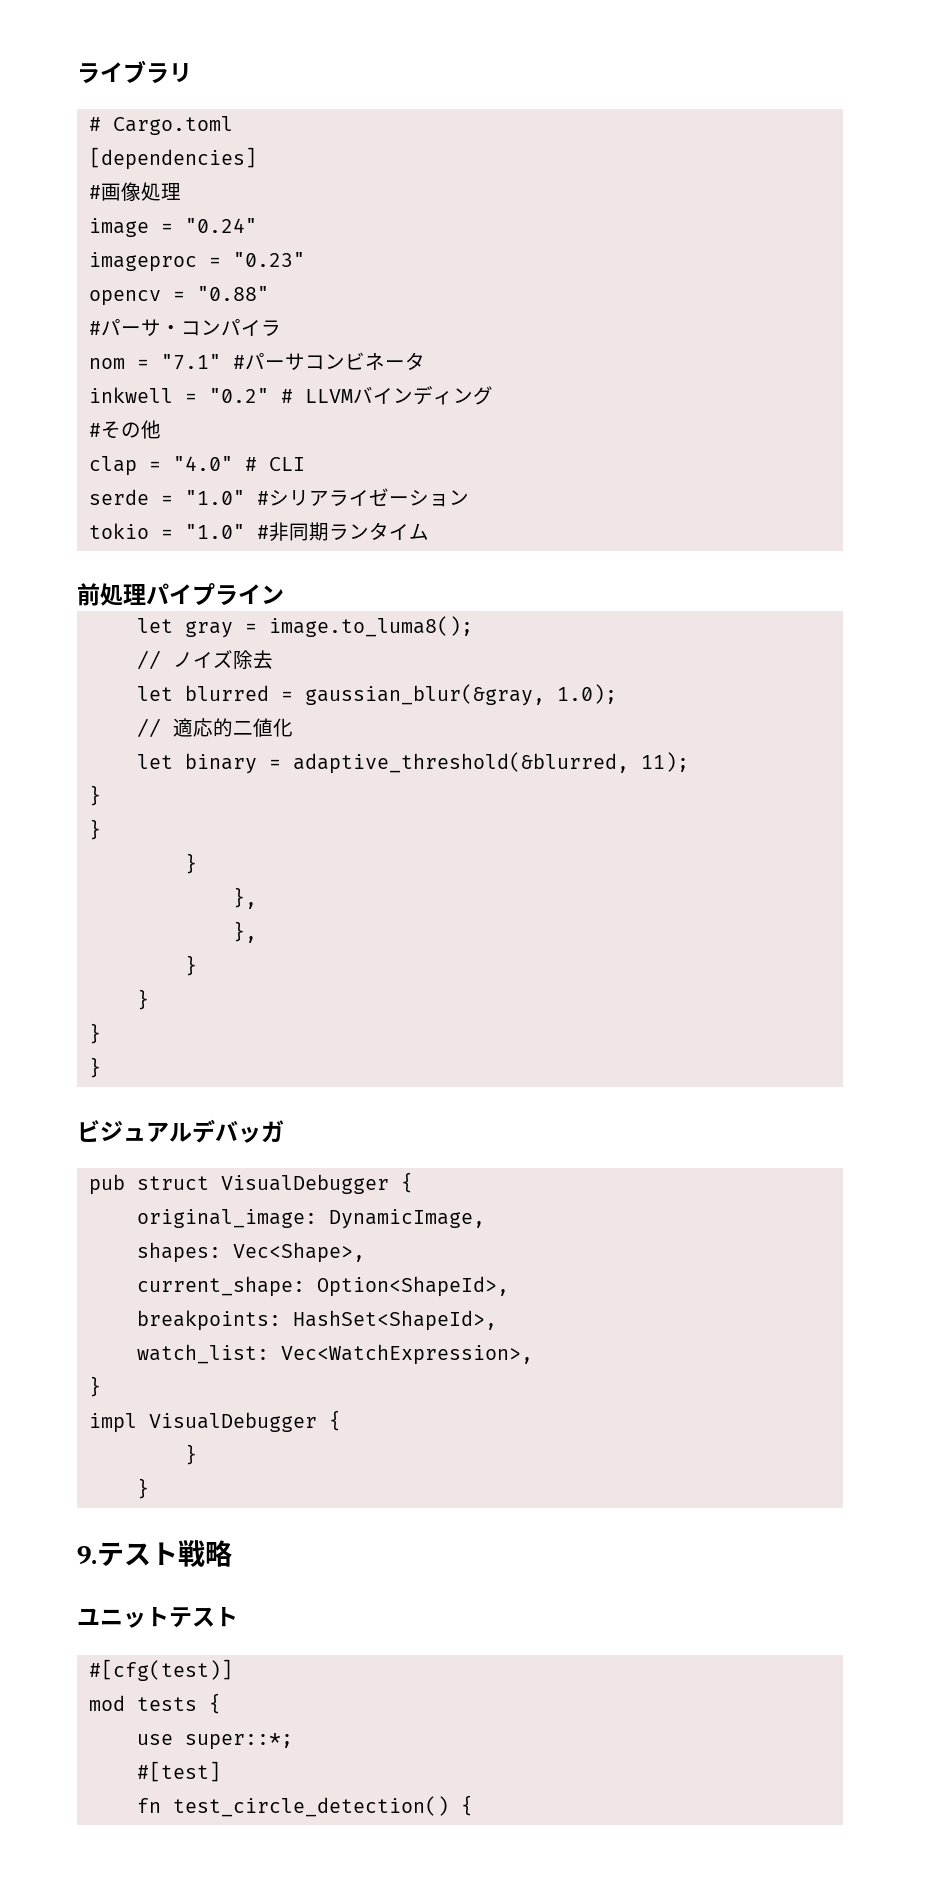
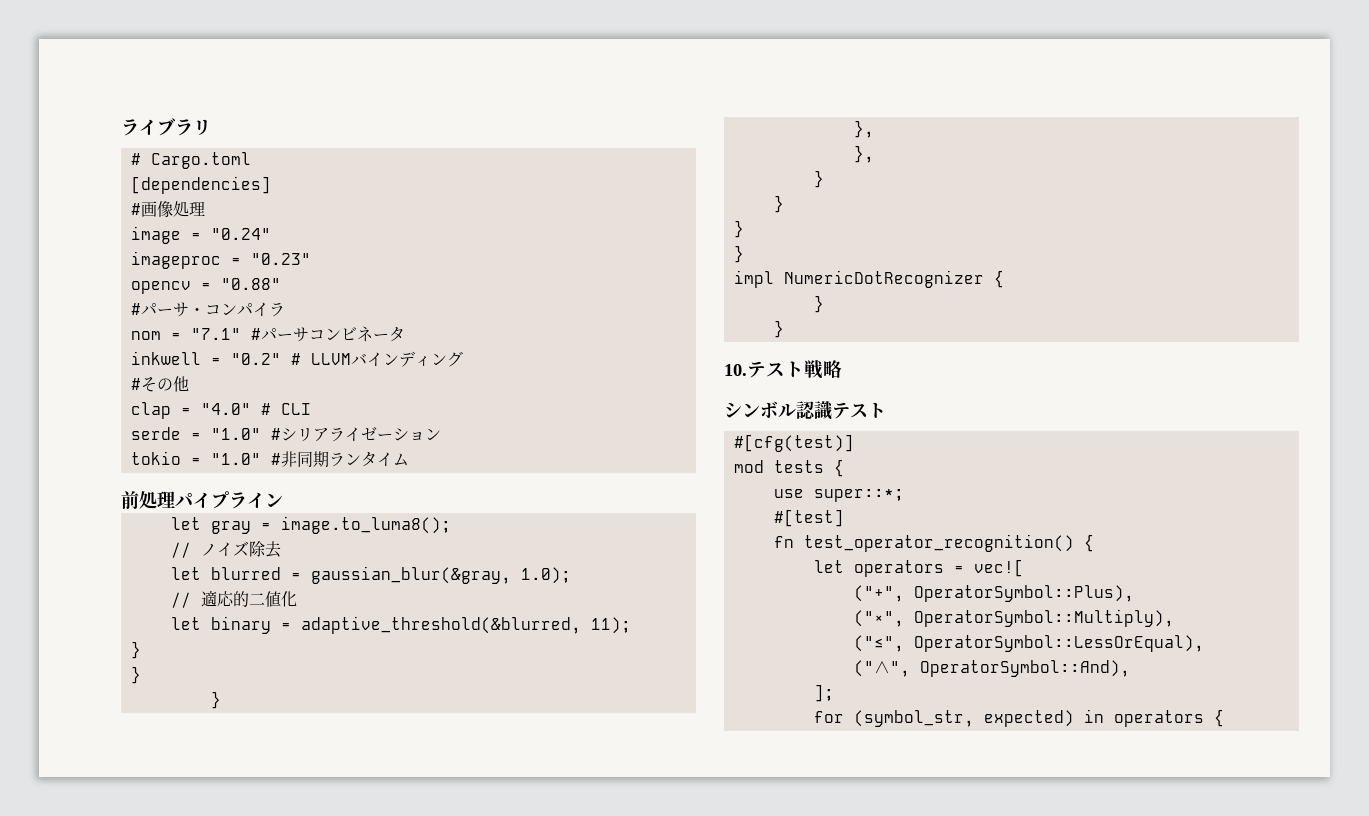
[77,1119,284,1143] [89,1172,413,1195] [137,1209,485,1229] [137,1242,365,1263] [137,1276,509,1297] [137,1310,497,1331] [137,1344,533,1365] [89,1376,101,1397] // ビジュアルデバッガ // pub struct VisualDebugger { // original_image: DynamicImage, // shapes: Vec<Shape>, // current_shape: Option<ShapeId>, // breakpoints: HashSet<ShapeId>, // watch_list: Vec<WatchExpression>, // } -> (745, 254) none
[149,1412,317,1432] VisualDebugger -> [784,270,985,288] NumericDotRecognizer
[77,1546,97,1564] 9. -> [724,364,747,376] 10.
[77,1607,169,1628] ユニット -> [724,401,833,420] シンボル認識
[173,1795,473,1817] test_circle_detection() { -> [804,534,1095,552] [814,559,1025,577] [854,585,1135,602] [854,609,1175,627] [854,635,1205,652] [854,660,1131,677] [814,684,835,702] [814,709,1225,727] test_operator_recognition() { // let operators = vec![ // ("+", OperatorSymbol::Plus), // ("×", OperatorSymbol::Multiply), // ("≤", OperatorSymbol::LessOrEqual), // ("∧", OperatorSymbol::And), // ]; // for (symbol_str, expected) in operators {

